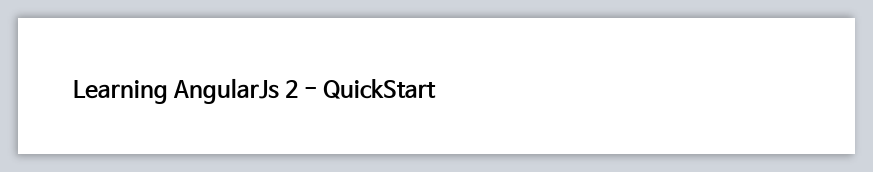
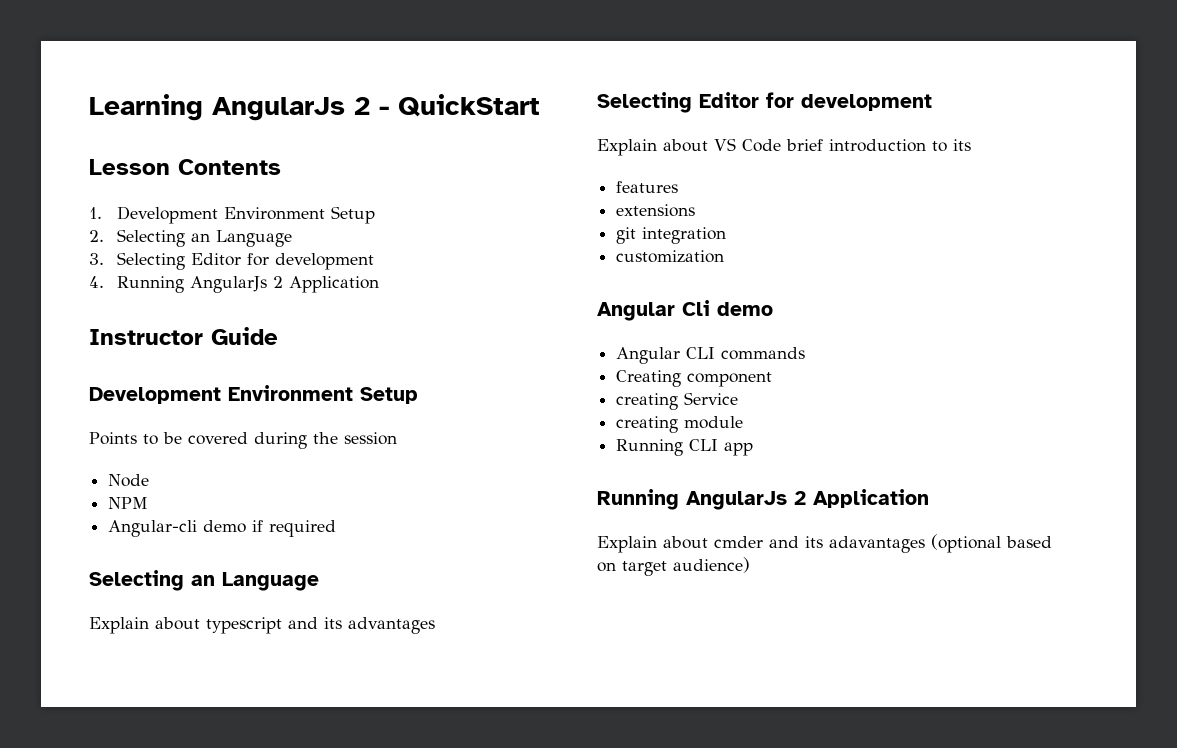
(437, 89) none -> [89,159,281,175] [89,206,375,224] [89,229,292,247] [89,252,374,270] [89,276,379,293] [89,327,278,345] [89,385,418,404] [89,432,397,449] [108,474,150,487] [108,497,149,509] [108,520,337,537] [89,570,319,591] [89,617,435,634] [597,92,932,113] [597,138,971,156] [616,181,679,193] [616,204,696,217] [616,227,727,244] [616,250,725,263] [597,300,773,321] [616,347,806,364] [616,370,773,387] [616,392,739,410] [616,416,744,433] [616,439,754,456] [597,489,929,510] [597,534,1052,553] [597,557,750,576] // Lesson Contents // 1. Development Environment Setup // 2. Selecting an Language // 3. Selecting Editor for development // 4. Running AngularJs 2 Application // Instructor Guide // Development Environment Setup // Points to be covered during the session // Node // NPM // Angular-cli demo if required // Selecting an Language // Explain about typescript and its advantages // Selecting Editor for development // Explain about VS Code brief introduction to its // features // extensions // git integration // customization // Angular Cli demo // Angular CLI commands // Creating component // creating Service // creating module // Running CLI app // Running AngularJs 2 Application // Explain about cmder and its adavantages (optional based on target audience)

